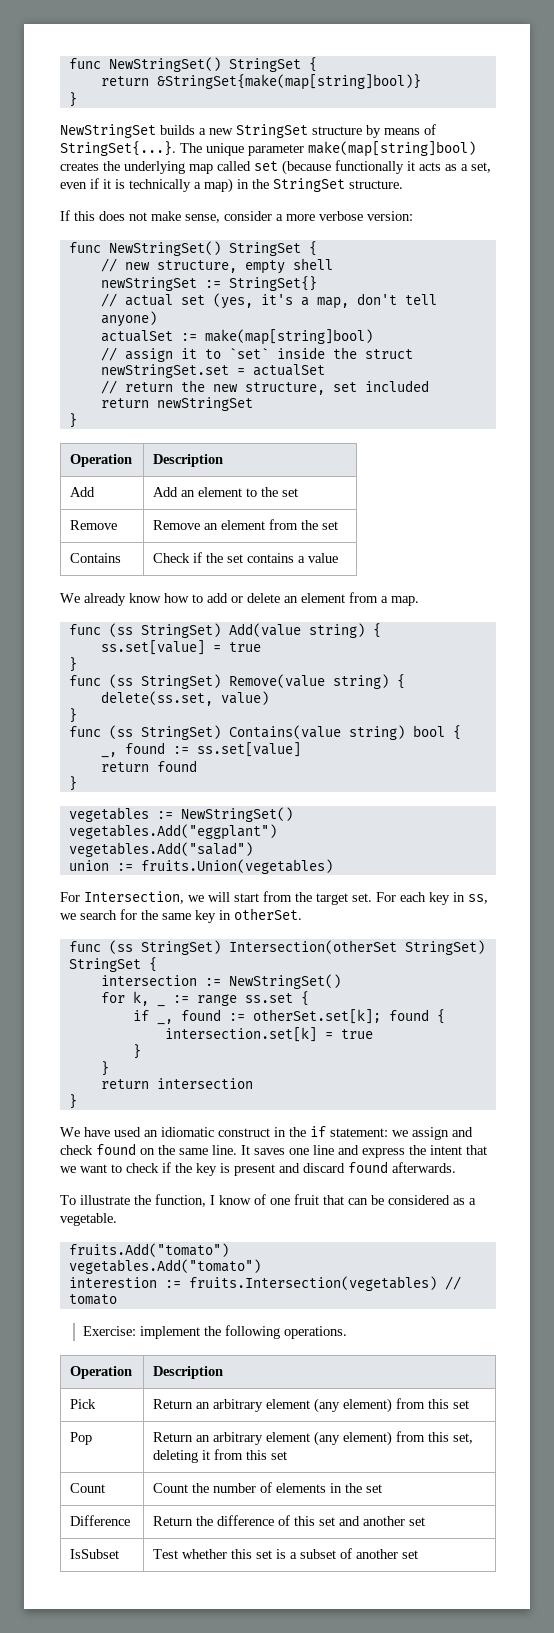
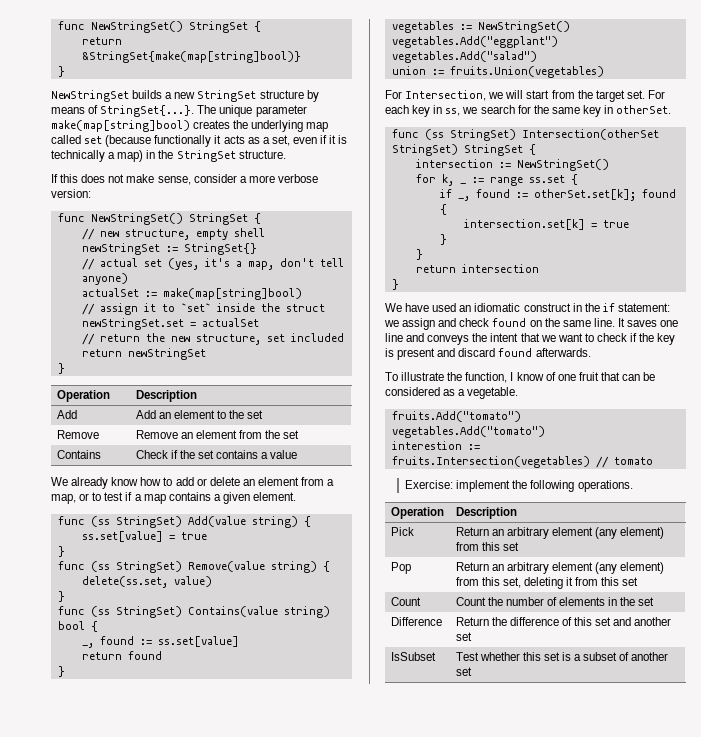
[391,596,419,606] map. -> [51,492,297,504] map, or to test if a map contains a given element.
[362,1148,405,1158] express -> [427,335,470,345] conveys

